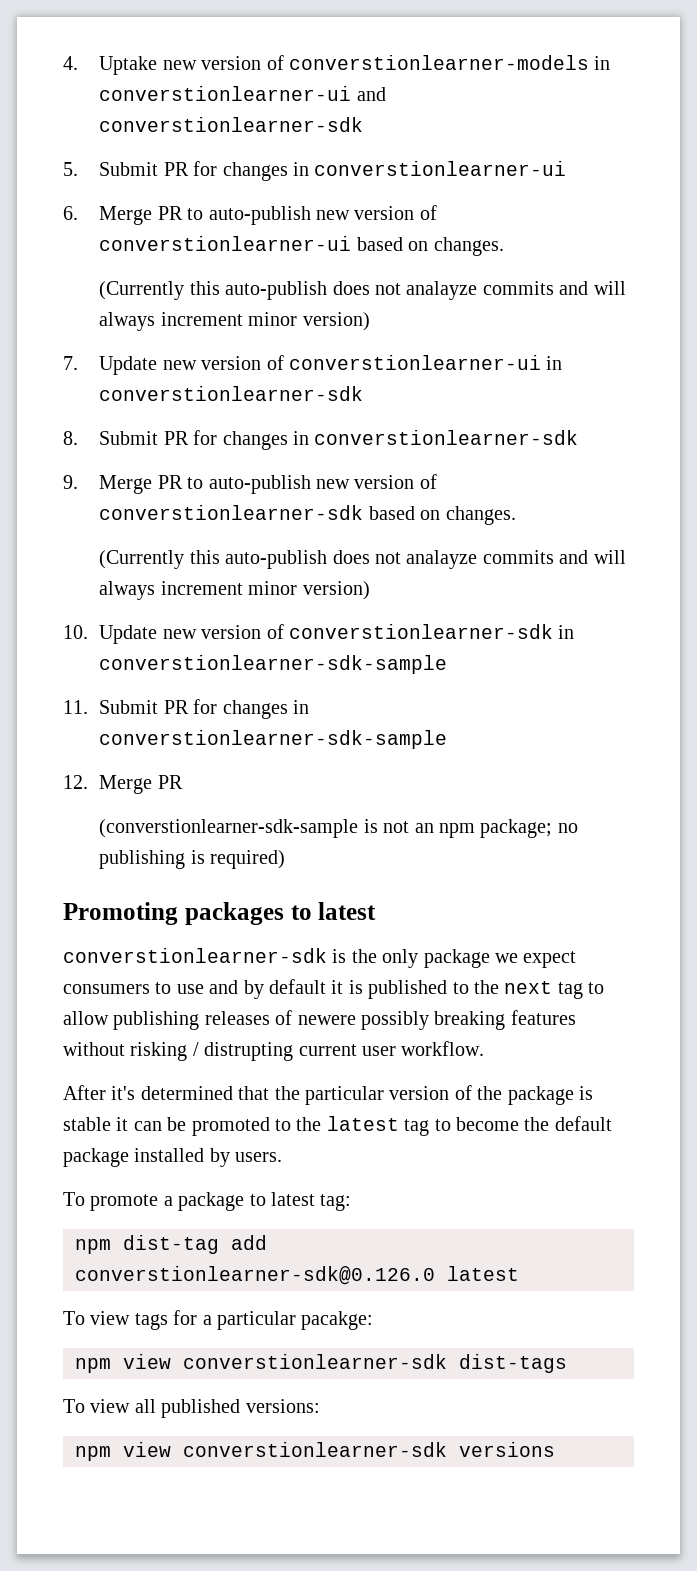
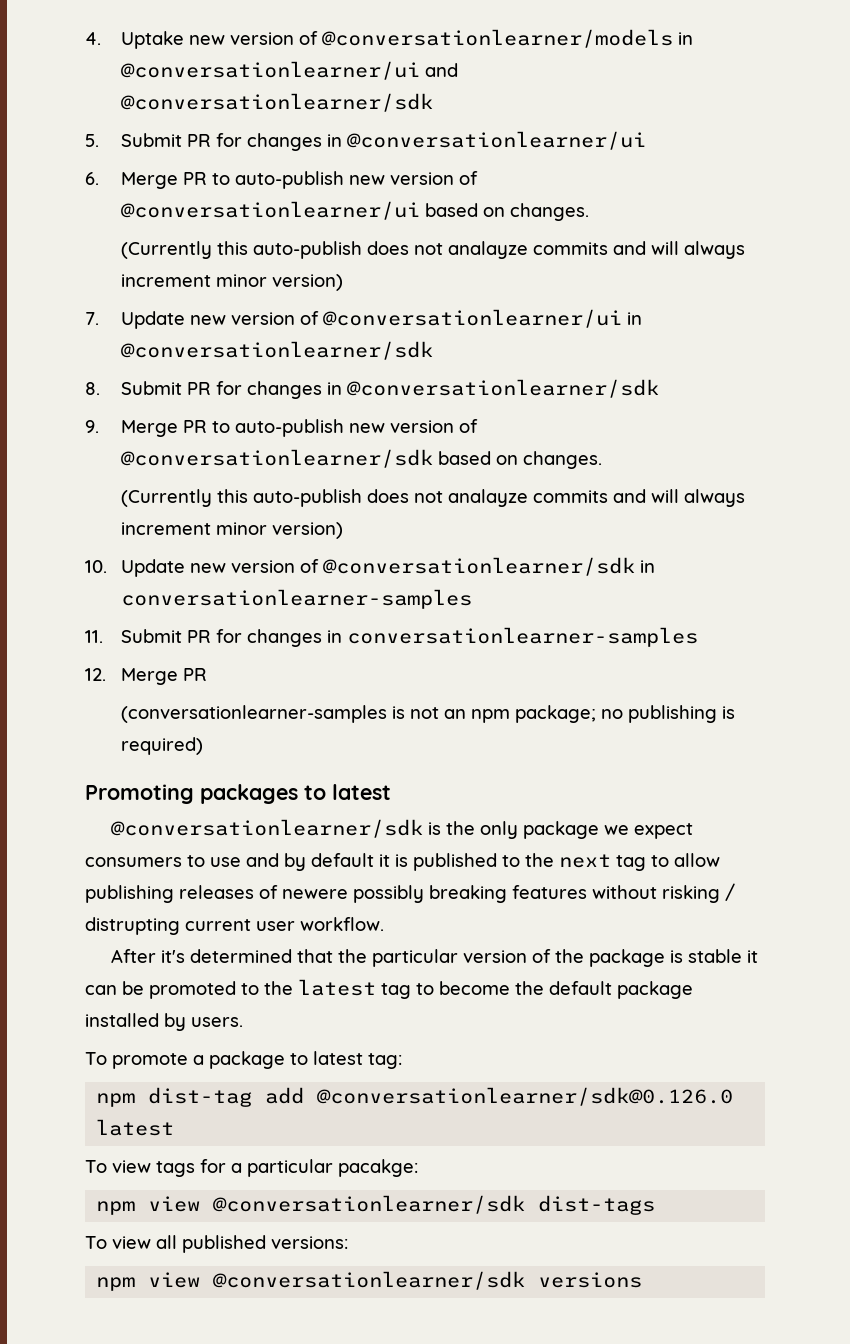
[289,55,611,70] [99,86,386,101] [99,117,364,132] converstionlearner-models in converstionlearner-ui and converstionlearner-sdk -> [321,29,693,48] [120,61,458,80] [120,93,433,112] @conversationlearner/models in @conversationlearner/ui and @conversationlearner/sdk
[314,161,567,176] converstionlearner-ui -> [346,131,646,150] @conversationlearner/ui
[99,236,352,251] converstionlearner-ui -> [120,201,420,220] @conversationlearner/ui
[289,355,563,370] [99,386,364,401] converstionlearner-ui in converstionlearner-sdk -> [322,309,642,328] [120,341,433,360] @conversationlearner/ui in @conversationlearner/sdk
[314,430,579,445] converstionlearner-sdk -> [346,379,659,398] @conversationlearner/sdk
[99,505,364,520] converstionlearner-sdk -> [120,449,433,468] @conversationlearner/sdk
[289,624,575,639] [99,655,448,674] converstionlearner-sdk in converstionlearner-sdk-sample -> [322,557,655,576] [120,589,472,609] @conversationlearner/sdk in conversationlearner-samples
[99,730,448,749] converstionlearner-sdk-sample -> [346,627,698,647] conversationlearner-samples
[99,819,359,838] (converstionlearner-sdk-sample -> [120,705,387,723] (conversationlearner-samples
[63,948,327,963] converstionlearner-sdk -> [110,819,423,838] @conversationlearner/sdk
[75,1266,435,1285] converstionlearner-sdk@0.126.0 -> [317,1087,734,1106] @conversationlearner/sdk@0.126.0
[183,1354,447,1369] converstionlearner-sdk -> [213,1195,526,1214] @conversationlearner/sdk
[183,1442,447,1457] converstionlearner-sdk -> [213,1271,526,1290] @conversationlearner/sdk

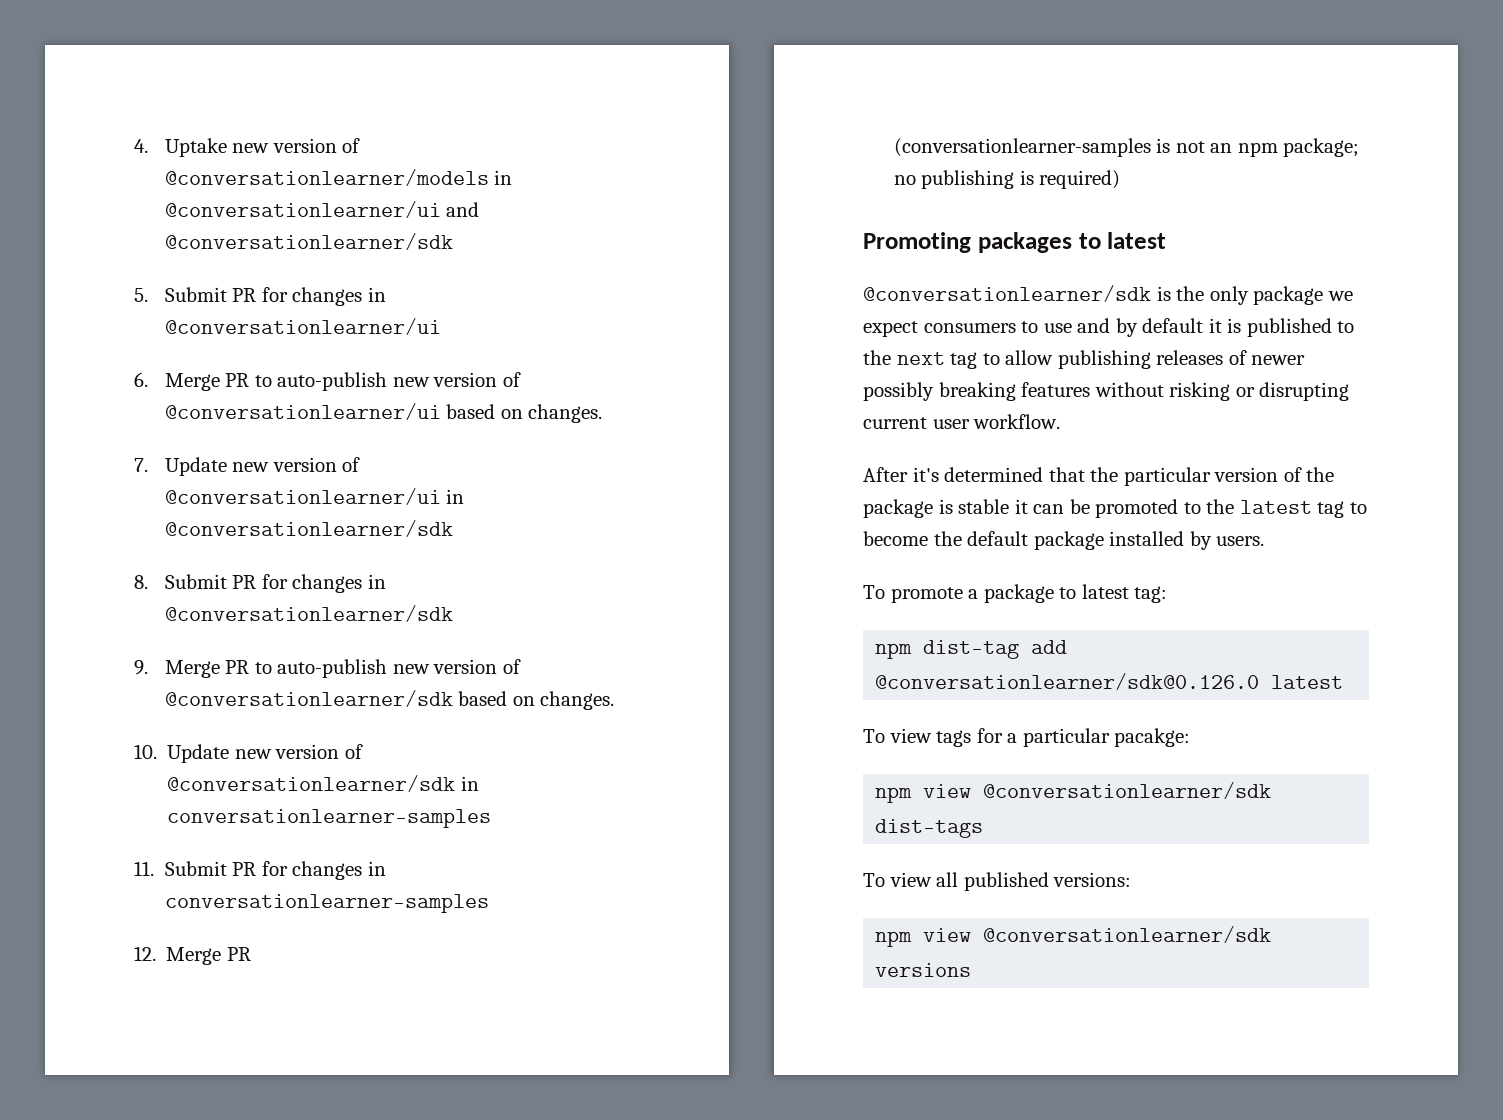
[120,241,745,259] [120,274,343,291] // (Currently this auto-publish does not analayze commits and will always increment minor version) -> (603, 413) none
[120,489,745,507] [120,522,343,539] // (Currently this auto-publish does not analayze commits and will always increment minor version) -> (615, 700) none
[282,889,348,899] newere -> [1251,355,1306,365] newer
[725,883,735,901] [85,917,180,935] / distrupting -> [1235,382,1350,401] or disrupting

